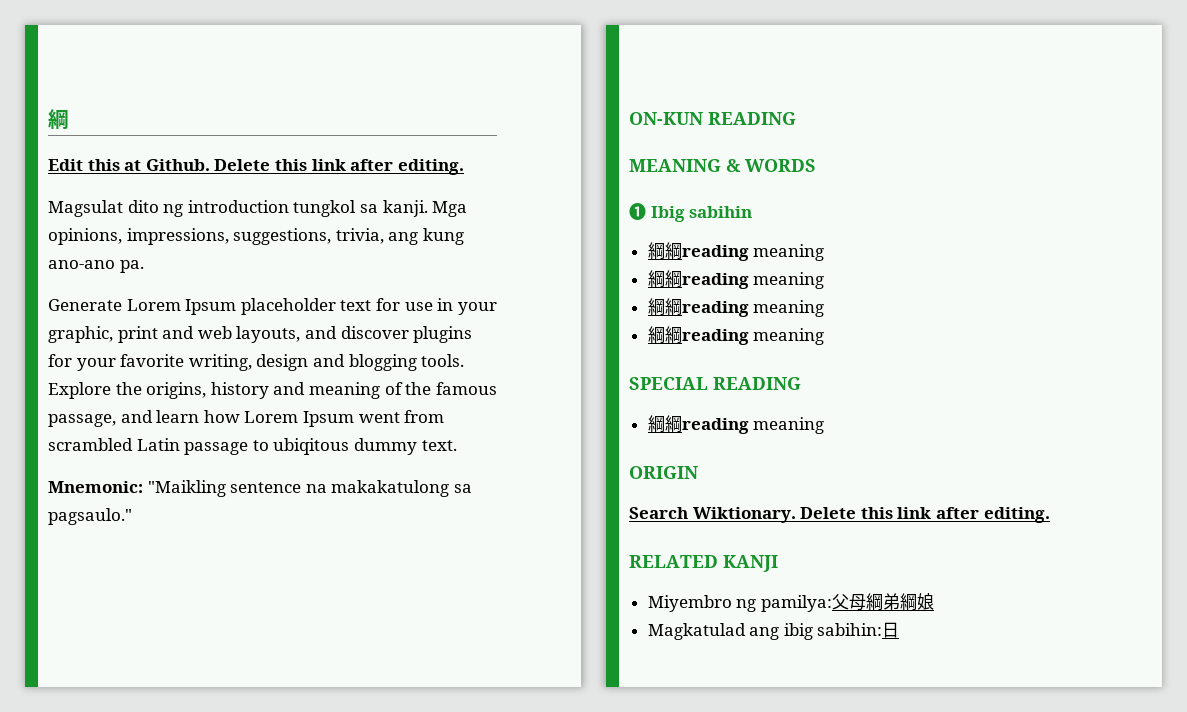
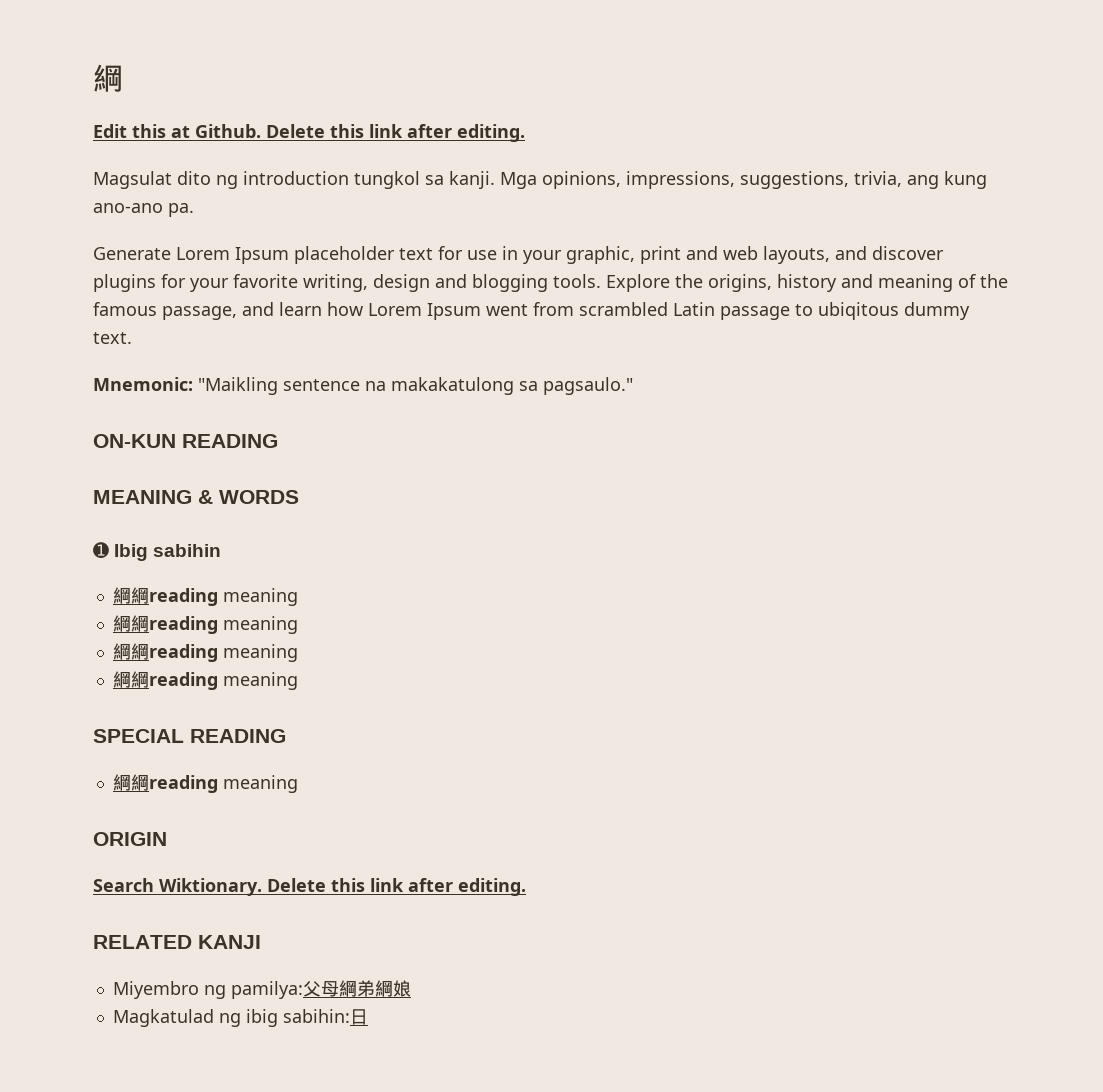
[749,627,780,640] ang -> [218,1013,241,1027] ng

